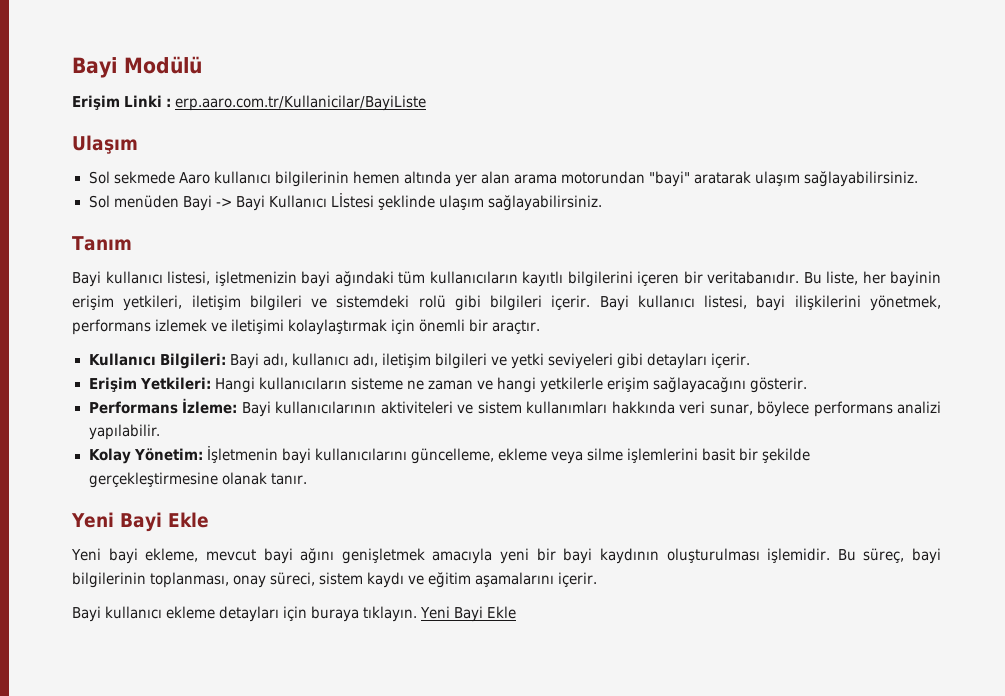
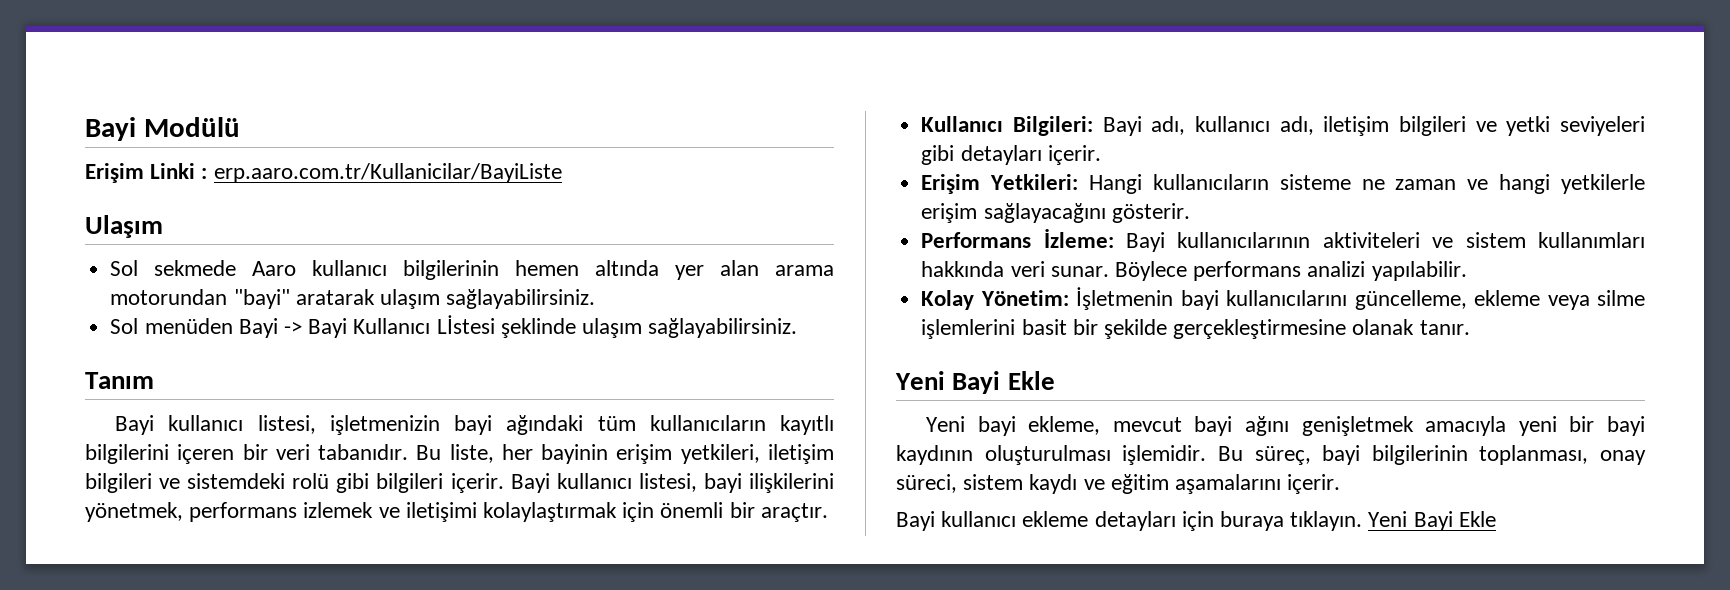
[707,271,800,284] veritabanıdır. -> [275,444,409,460] veri tabanıdır.
[709,401,809,417] sunar, böylece -> [1050,261,1187,281] sunar. Böylece

